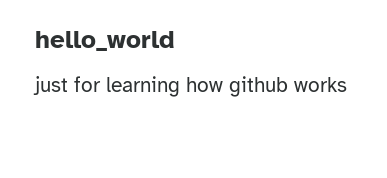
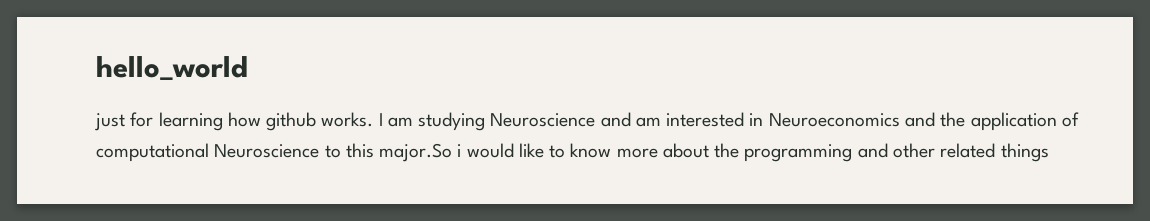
[294,77,347,92] works -> [321,112,1079,131] [96,143,1049,162] works. I am studying Neuroscience and am interested in Neuroeconomics and the application of computational Neuroscience to this major.So i would like to know more about the programming and other related things

